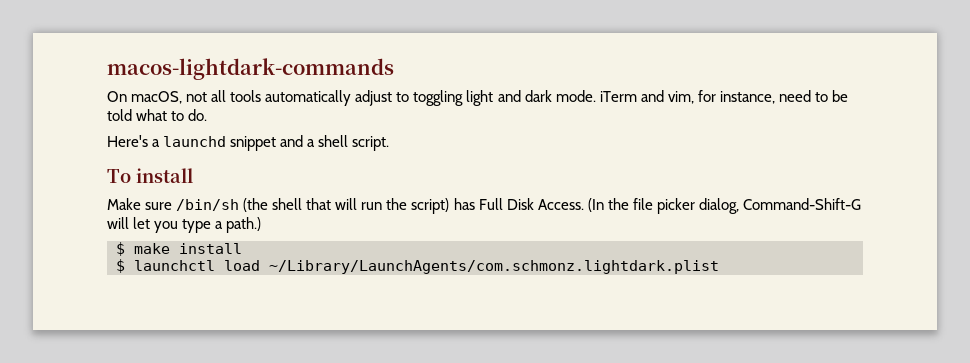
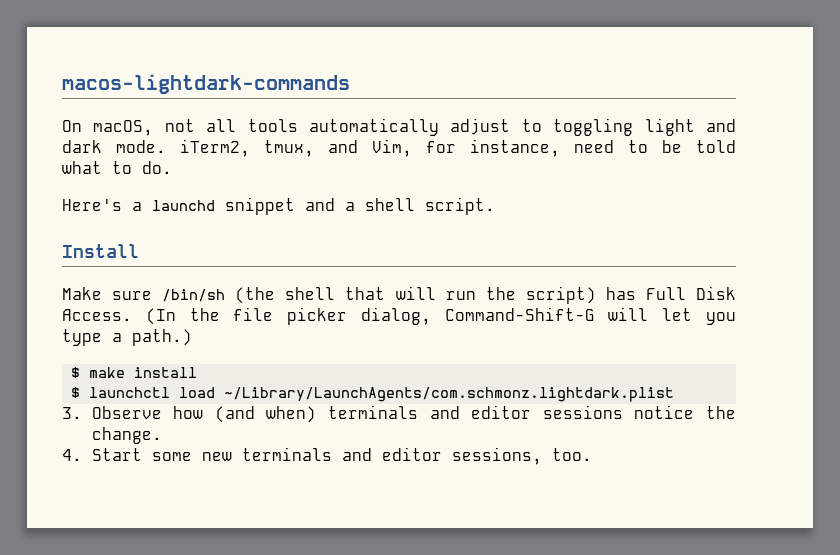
[599,90,694,104] iTerm and vim, -> [180,139,412,157] iTerm2, tmux, and Vim,
[107,168,193,183] To install -> [62,244,139,258] Install
(719, 267) none -> [62,405,736,423] [91,427,162,444] [62,447,592,465] // 3. Observe how (and when) terminals and editor sessions notice the change. // 4. Start some new terminals and editor sessions, too.

